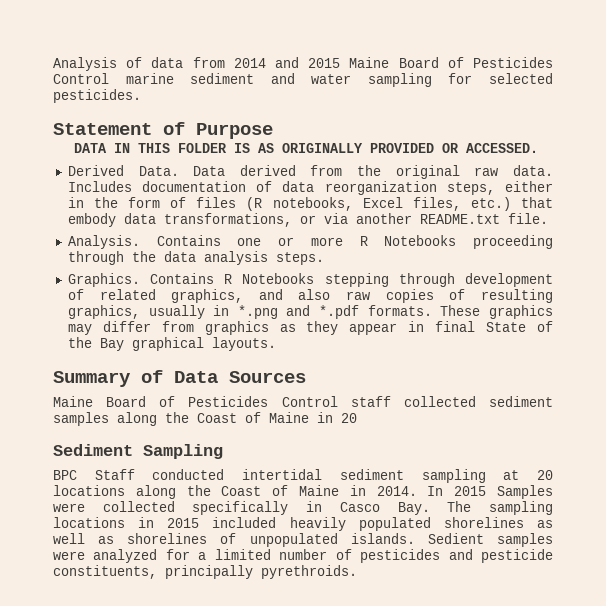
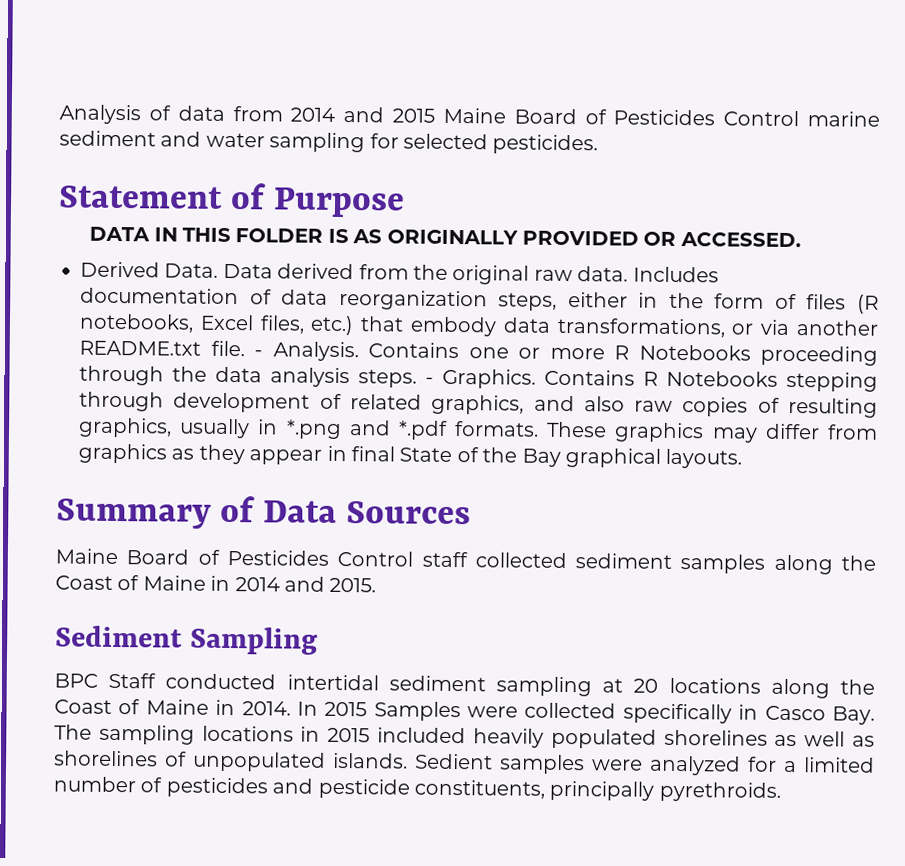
(548, 218) // -> [254,350,263,357] -
(324, 258) // -> [425,377,434,384] -
[341,413,357,423] 20 -> [234,576,377,593] 2014 and 2015.

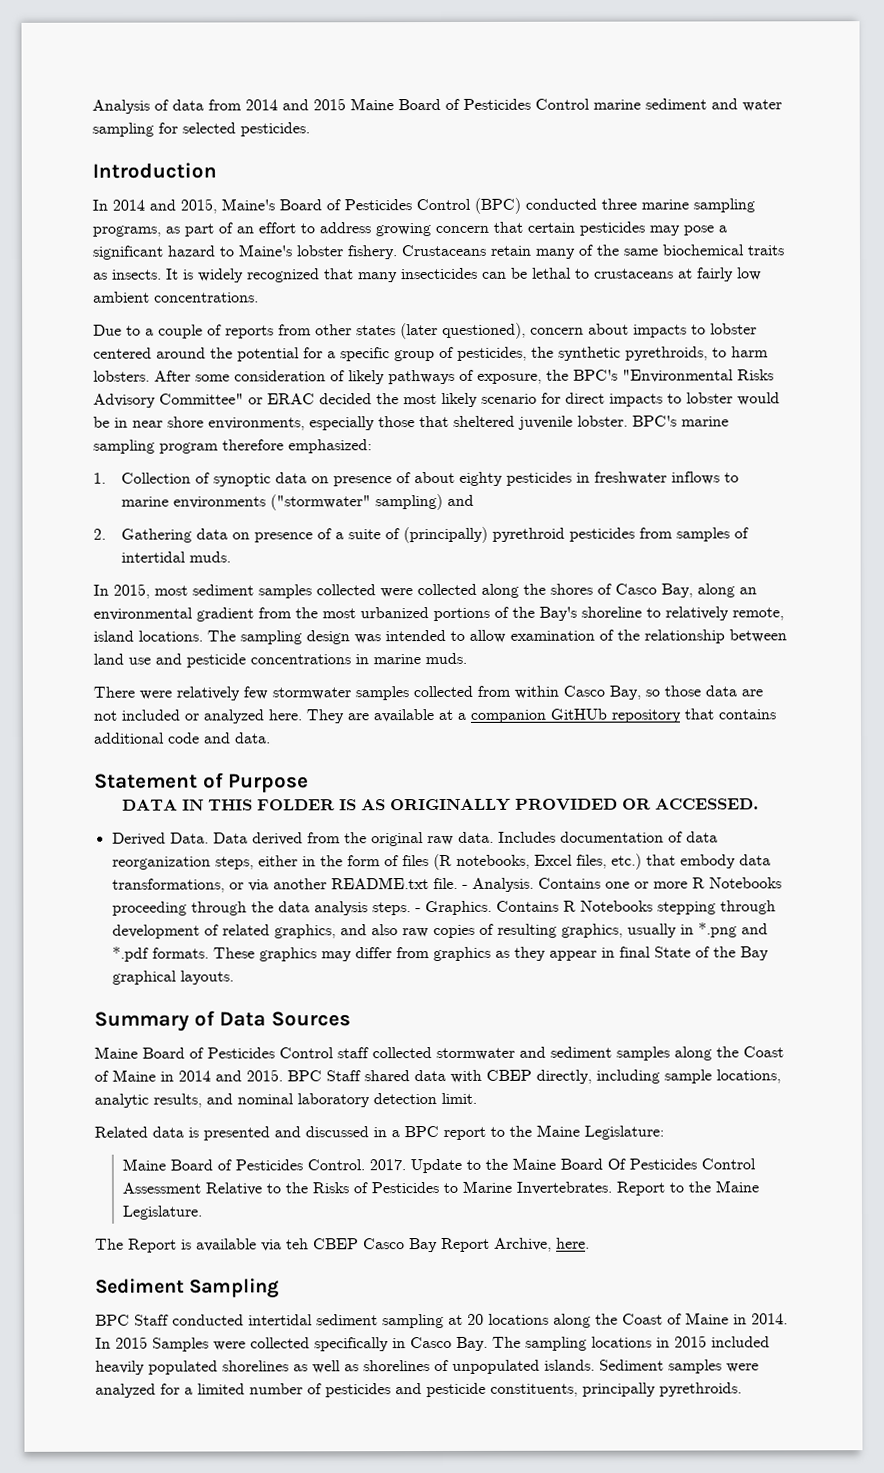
(599, 144) none -> [92,162,217,179] [92,197,755,214] [92,221,727,237] [92,244,784,260] [93,267,762,283] [93,291,259,303] [93,322,757,340] [93,346,769,362] [93,369,774,385] [93,392,780,408] [93,415,729,431] [93,439,372,454] [93,471,740,487] [121,493,475,511] [93,526,750,544] [121,551,232,563] [93,583,757,599] [93,606,784,622] [93,629,787,645] [93,652,467,668] [93,685,763,701] [93,708,776,724] [93,732,271,744] // Introduction // In 2014 and 2015, Maine's Board of Pesticides Control (BPC) conducted three marine sampling programs, as part of an effort to address growing concern that certain pesticides may pose a significant hazard to Maine's lobster fishery. Crustaceans retain many of the same biochemical traits as insects. It is widely recognized that many insecticides can be lethal to crustaceans at fairly low ambient concentrations. // Due to a couple of reports from other states (later questioned), concern about impacts to lobster centered around the potential for a specific group of pesticides, the synthetic pyrethroids, to harm lobsters. After some consideration of likely pathways of exposure, the BPC's "Environmental Risks Advisory Committee" or ERAC decided the most likely scenario for direct impacts to lobster would be in near shore environments, especially those that sheltered juvenile lobster. BPC's marine sampling program therefore emphasized: // 1. Collection of synoptic data on presence of about eighty pesticides in freshwater inflows to marine environments ("stormwater" sampling) and // 2. Gathering data on presence of a suite of (principally) pyrethroid pesticides from samples of intertidal muds. // In 2015, most sediment samples collected were collected along the shores of Casco Bay, along an environmental gradient from the most urbanized portions of the Bay's shoreline to relatively remote, island locations. The sampling design was intended to allow examination of the relationship between land use and pesticide concentrations in marine muds. // There were relatively few stormwater samples collected from within Casco Bay, so those data are not included or analyzed here. They are available at a companion GitHUb repository that contains additional code and data.
(567, 560) none -> [436,1046,546,1061] stormwater and
(377, 585) none -> [287,1069,781,1084] [94,1092,477,1108] [94,1124,664,1141] [122,1157,757,1174] [122,1180,760,1196] [122,1205,204,1220] [95,1237,590,1253] BPC Staff shared data with CBEP directly, including sample locations, analytic results, and nominal laboratory detection limit. // Related data is presented and discussed in a BPC report to the Maine Legislature: // Maine Board of Pesticides Control. 2017. Update to the Maine Board Of Pesticides Control Assessment Relative to the Risks of Pesticides to Marine Invertebrates. Report to the Maine Legislature. // The Report is available via teh CBEP Casco Bay Report Archive, here.
[415,753,493,770] Sedient -> [599,1359,664,1371] Sediment

